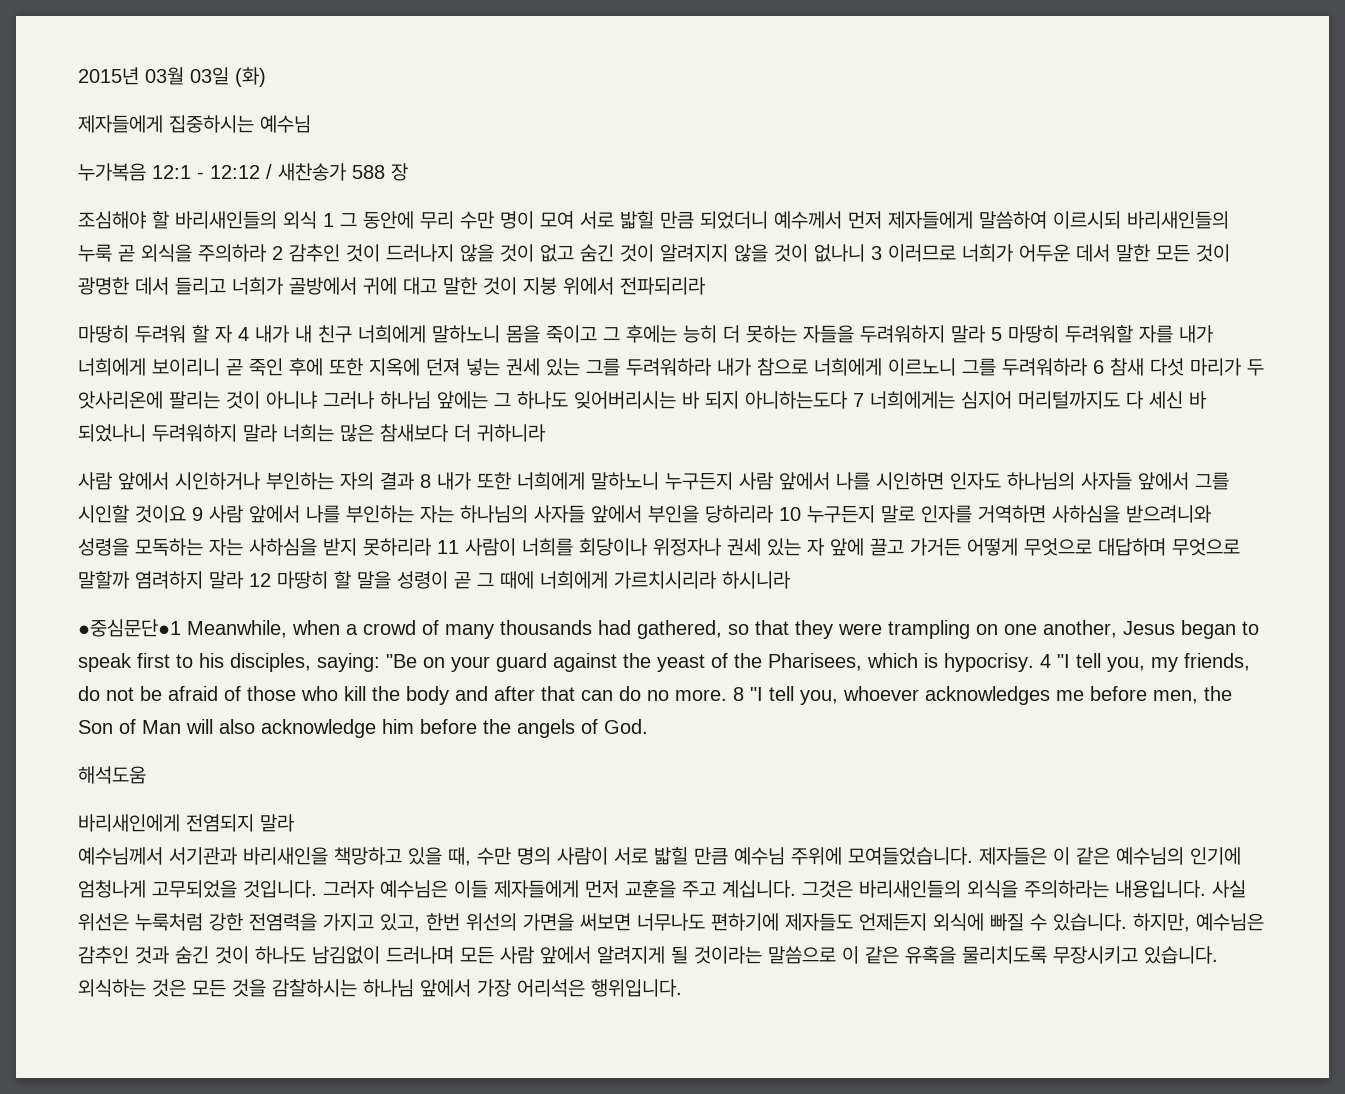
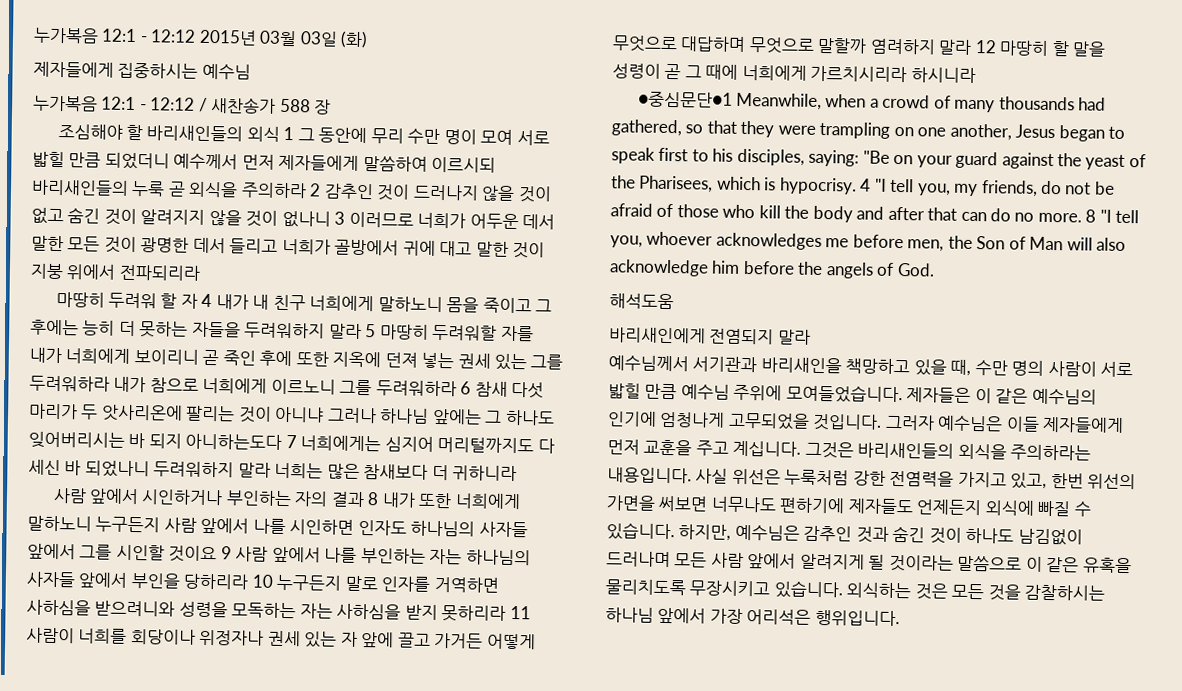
(78, 76) none -> [33,27,197,44] 누가복음 12:1 - 12:12

